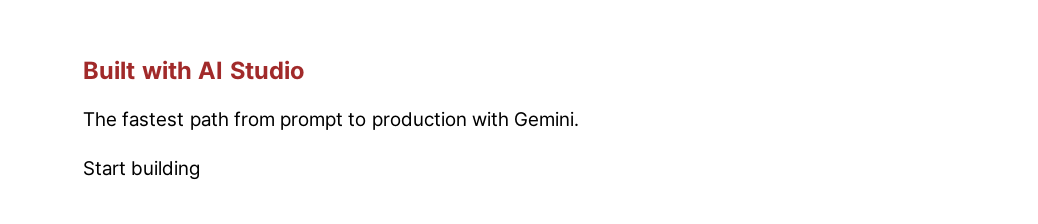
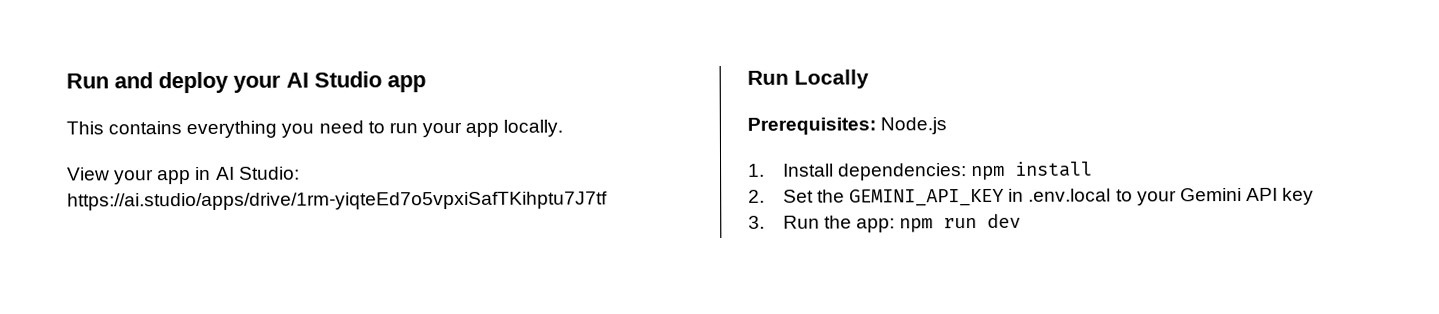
[83,60,304,80] [83,111,580,130] [83,160,201,180] Built with AI Studio // The fastest path from prompt to production with Gemini. // Start building -> [66,71,426,94] [66,119,564,139] [67,166,300,185] [67,191,608,211] [747,69,869,89] [747,117,948,135] [748,161,1094,181] [748,187,1315,207] [748,213,1022,233] Run and deploy your AI Studio app // This contains everything you need to run your app locally. // View your app in AI Studio: https://ai.studio/apps/drive/1rm-yiqteEd7o5vpxiSafTKihptu7J7tf // Run Locally // Prerequisites: Node.js // 1. Install dependencies: npm install // 2. Set the GEMINI_API_KEY in .env.local to your Gemini API key // 3. Run the app: npm run dev

